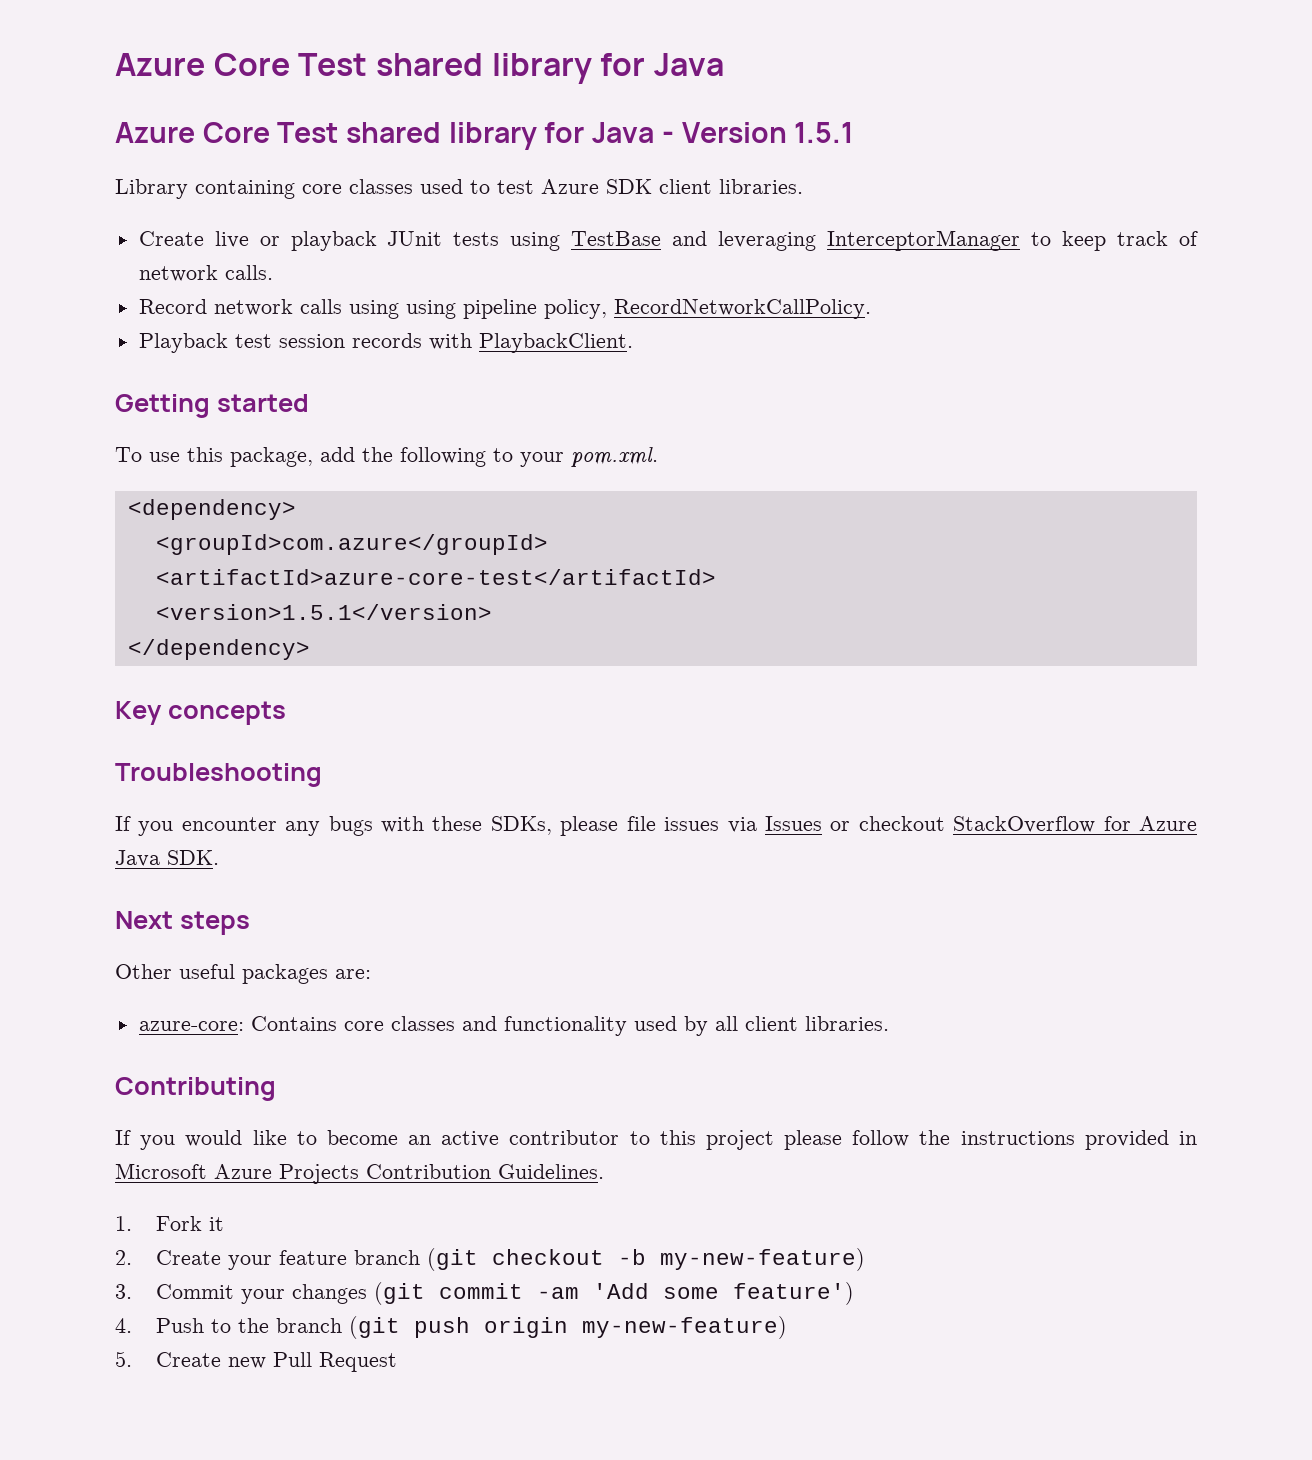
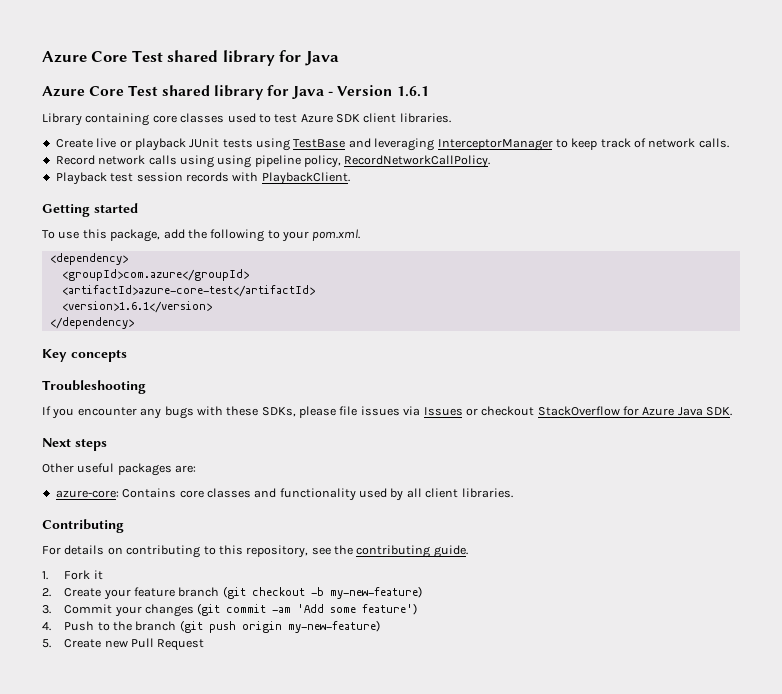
[794,122,854,143] 1.5.1 -> [396,86,429,97] 1.6.1
[155,604,492,620] <version>1.5.1</version> -> [61,301,212,313] <version>1.6.1</version>
[115,1130,1197,1150] [115,1163,604,1184] If you would like to become an active contributor to this project please follow the instructions provided in Microsoft Azure Projects Contribution Guidelines. -> [42,545,468,558] For details on contributing to this repository, see the contributing guide.

